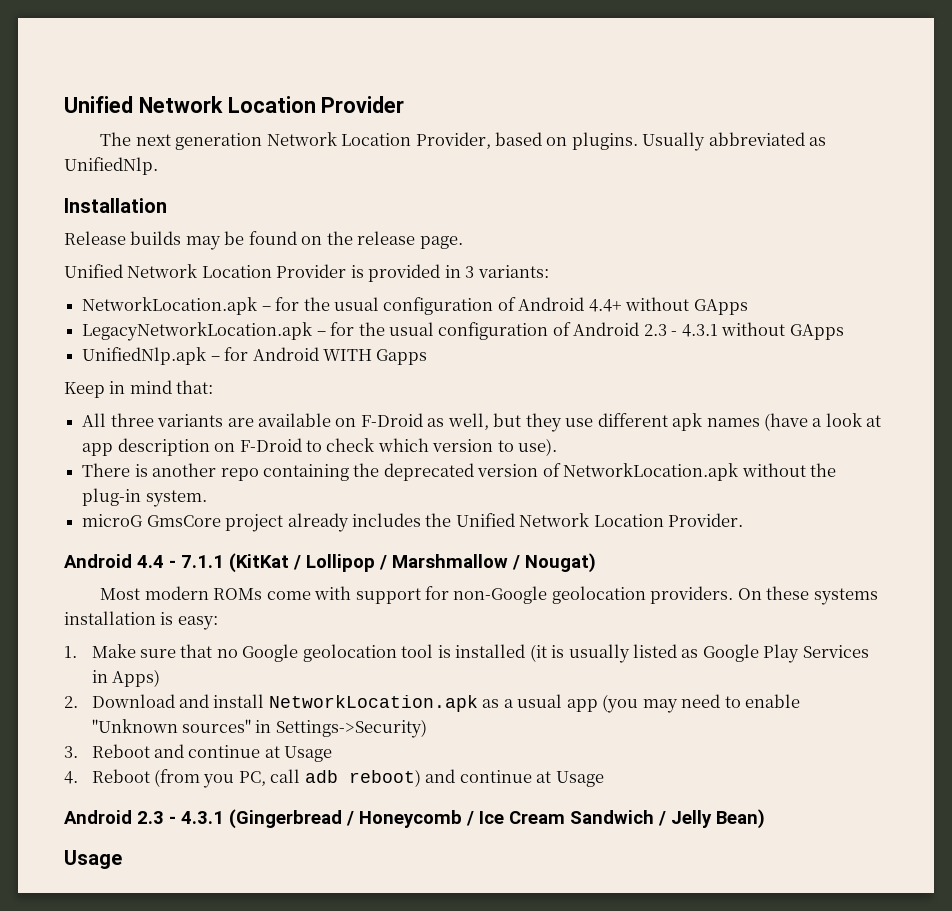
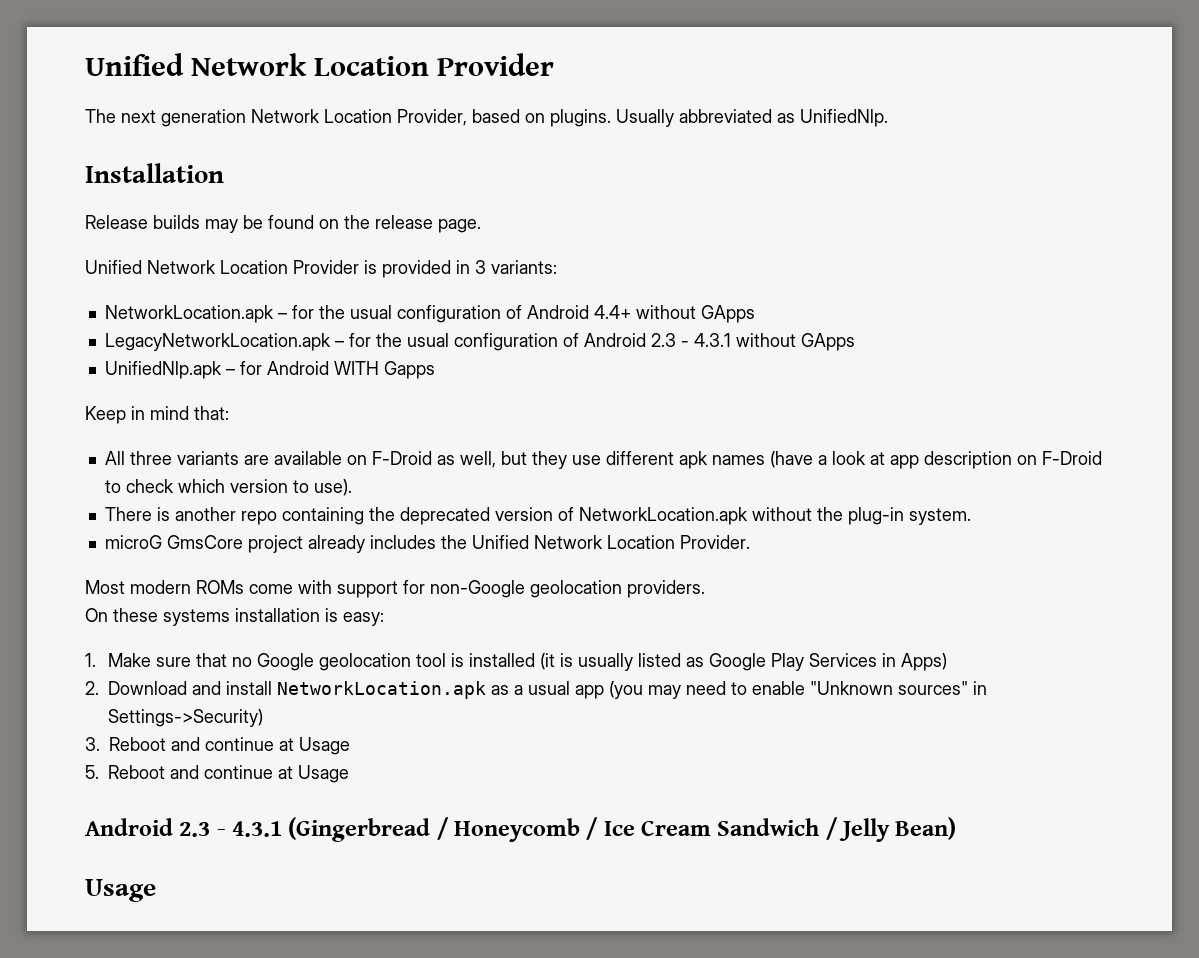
[64,553,596,573] // Android 4.4 - 7.1.1 (KitKat / Lollipop / Marshmallow / Nougat) -> (750, 542) none
(734, 595) none -> (705, 589) //
[64,769,421,788] 4. Reboot (from you PC, call adb reboot) -> [85,765,165,779] 5. Reboot

